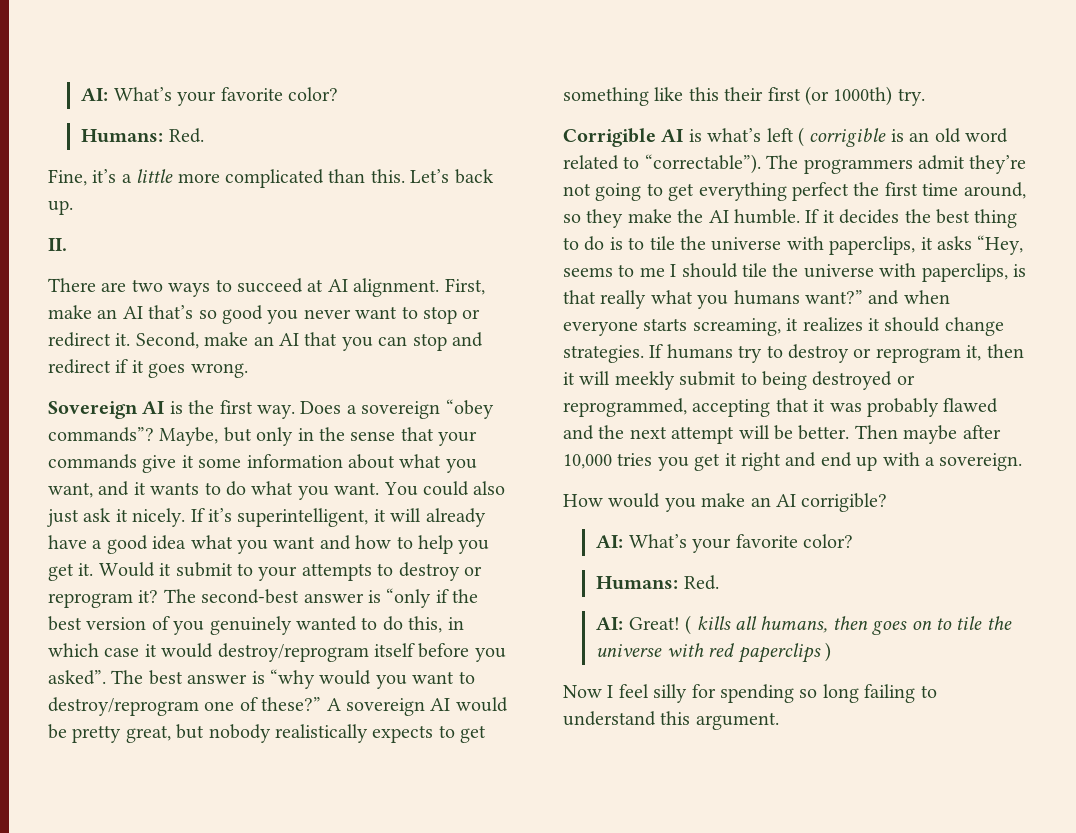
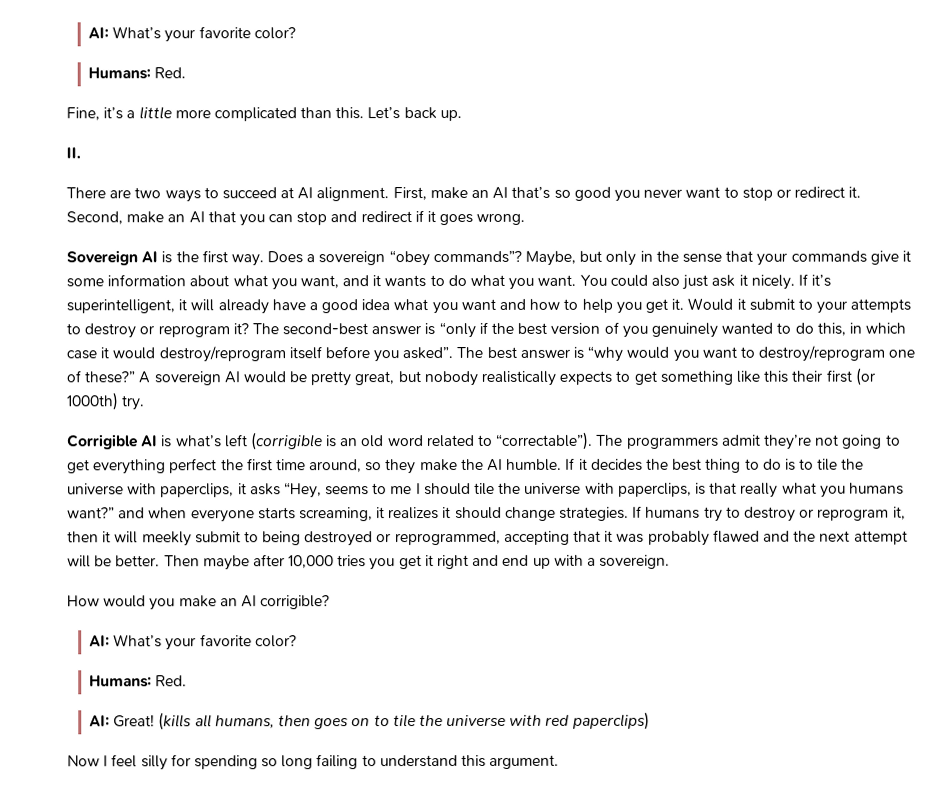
[798,127,887,147] ( corrigible -> [250,432,323,451] (corrigible
[685,615,731,635] ( kills -> [158,712,193,731] (kills
[737,642,831,663] paperclips ) -> [571,711,650,730] paperclips)

